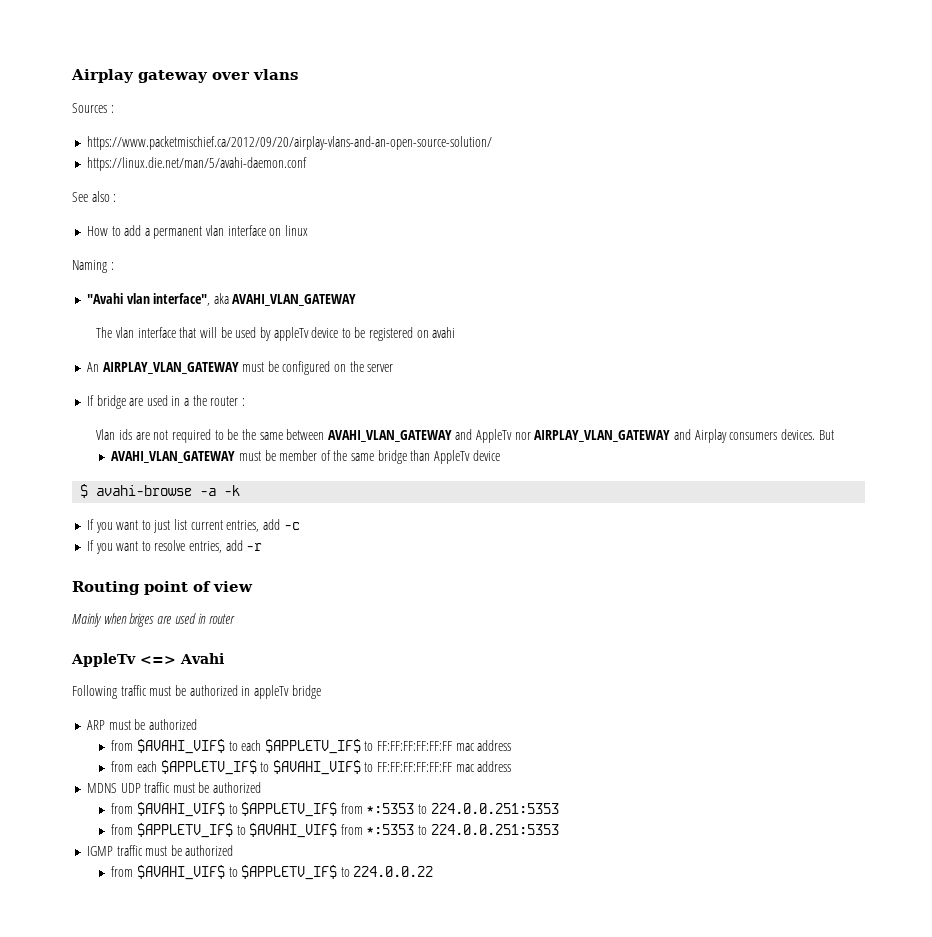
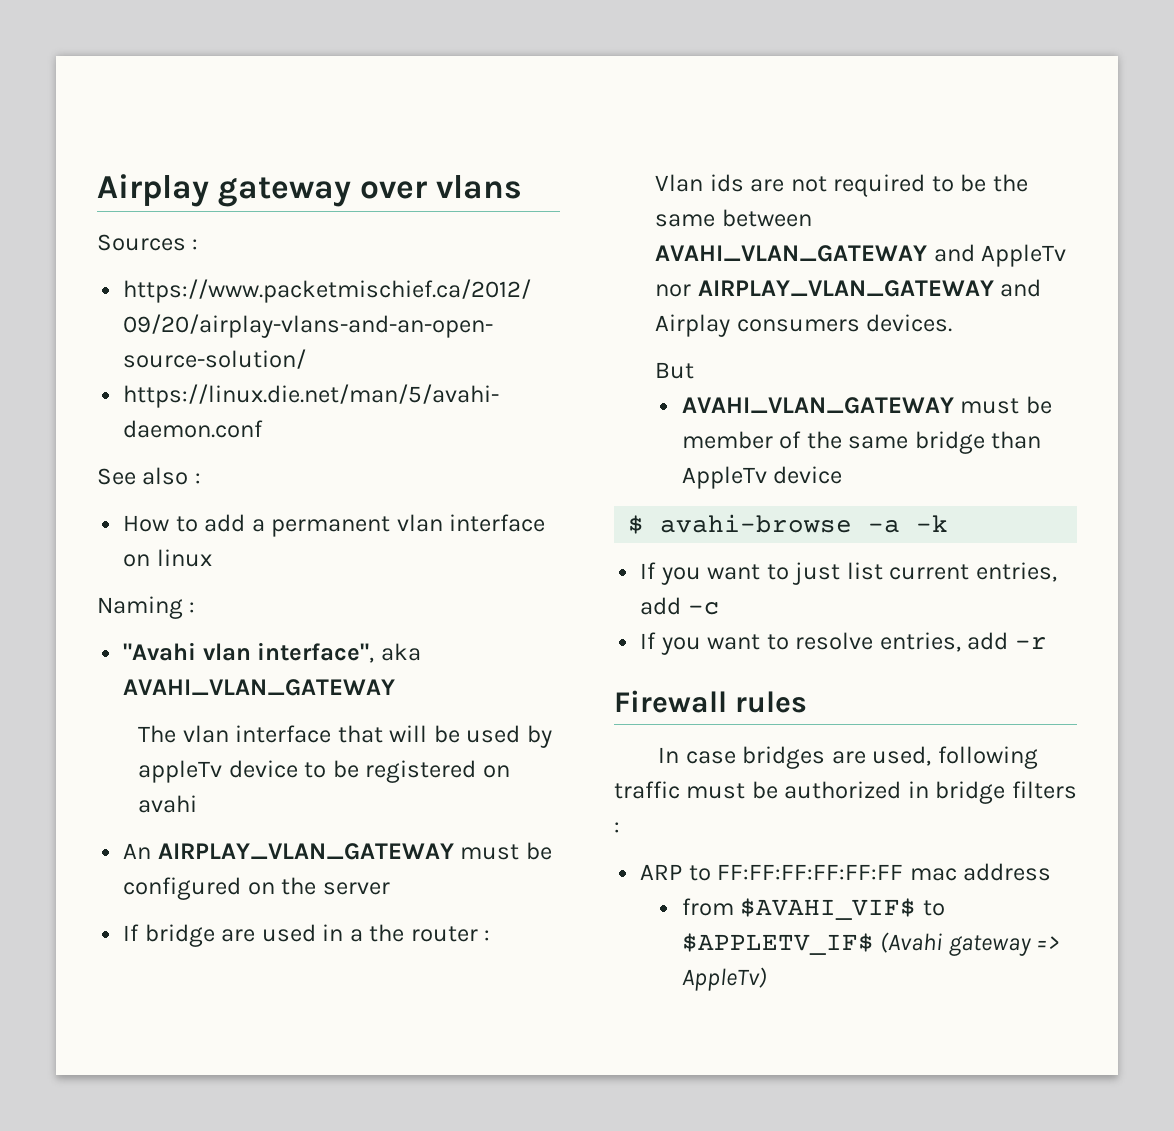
(816, 434) none -> (953, 323) //
[72,581,253,595] [72,613,235,627] [71,653,224,667] [72,685,117,699] Routing point of view // Mainly when briges are used in router // AppleTv <=> Avahi // Following -> [614,690,808,713] [658,746,1038,769] Firewall rules // In case bridges are used, following
[253,685,321,699] appleTv bridge -> [935,781,1077,804] [614,822,620,833] bridge filters :
[108,719,197,730] [111,739,512,754] [111,760,512,775] [86,782,262,793] [111,802,559,817] [111,823,559,838] [86,845,234,856] [111,865,434,880] must be authorized // from $AVAHI_VIF$ to each $APPLETV_IF$ to FF:FF:FF:FF:FF:FF mac address // from each $APPLETV_IF$ to $AVAHI_VIF$ to FF:FF:FF:FF:FF:FF mac address // MDNS UDP traffic must be authorized // from $AVAHI_VIF$ to $APPLETV_IF$ from *:5353 to 224.0.0.251:5353 // from $APPLETV_IF$ to $AVAHI_VIF$ from *:5353 to 224.0.0.251:5353 // IGMP traffic must be authorized // from $AVAHI_VIF$ to $APPLETV_IF$ to 224.0.0.22 -> [688,863,1052,881] [681,898,945,920] [681,932,1061,956] [681,967,767,991] to FF:FF:FF:FF:FF:FF mac address // from $AVAHI_VIF$ to $APPLETV_IF$ (Avahi gateway => AppleTv)

